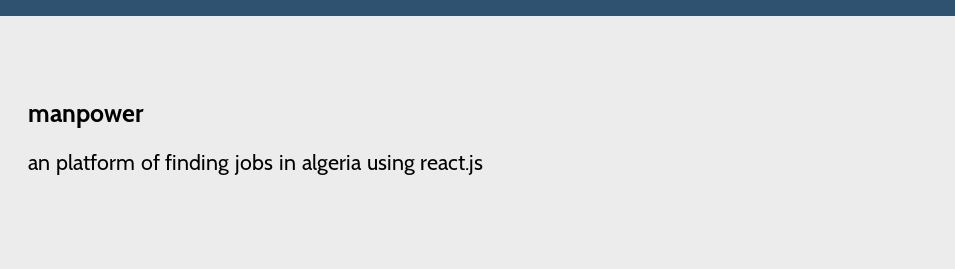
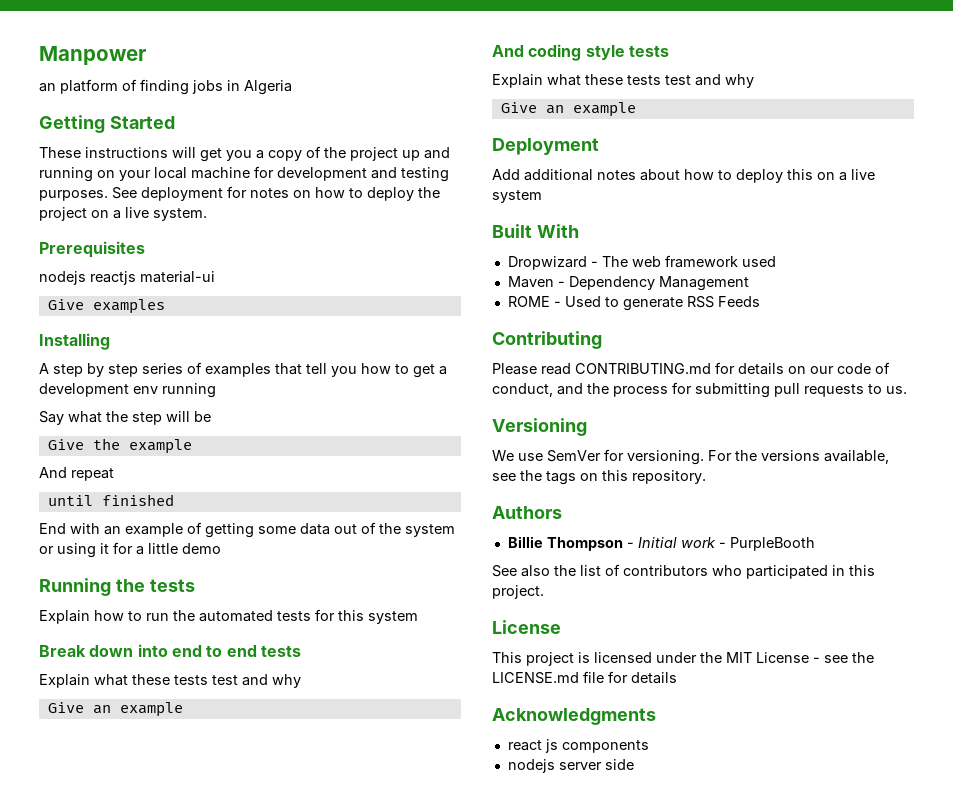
[28,109,144,128] manpower -> [39,46,146,65] Manpower
[301,154,484,175] algeria using react.js -> [244,80,292,95] [39,115,175,133] [39,146,450,162] [39,166,449,182] [39,186,440,201] [39,207,207,221] [39,241,145,258] [39,271,215,285] [47,299,165,314] [39,333,110,350] [39,362,447,378] [39,383,216,398] [39,411,211,425] [47,438,192,454] [39,467,114,481] [47,494,174,506] [39,522,455,538] [39,542,221,558] [39,578,195,596] [39,609,418,624] [39,644,301,657] [39,674,301,688] [47,702,183,717] [492,44,669,61] [492,74,754,88] [500,102,636,117] [492,138,599,155] [492,169,875,183] [492,190,542,203] [492,224,579,238] [507,255,776,270] [507,276,749,291] [507,296,760,311] [492,331,602,349] [492,362,890,375] [492,382,907,398] [492,418,587,436] [492,449,889,465] [492,470,706,485] [492,506,562,519] [507,536,815,551] [492,564,875,579] [492,585,544,599] [492,620,561,634] [492,652,874,666] [492,671,677,684] [492,708,656,725] [507,739,649,753] [507,759,634,773] Algeria // Getting Started // These instructions will get you a copy of the project up and running on your local machine for development and testing purposes. See deployment for notes on how to deploy the project on a live system. // Prerequisites // nodejs reactjs material-ui // Give examples // Installing // A step by step series of examples that tell you how to get a development env running // Say what the step will be // Give the example // And repeat // until finished // End with an example of getting some data out of the system or using it for a little demo // Running the tests // Explain how to run the automated tests for this system // Break down into end to end tests // Explain what these tests test and why // Give an example // And coding style tests // Explain what these tests test and why // Give an example // Deployment // Add additional notes about how to deploy this on a live system // Built With // Dropwizard - The web framework used // Maven - Dependency Management // ROME - Used to generate RSS Feeds // Contributing // Please read CONTRIBUTING.md for details on our code of conduct, and the process for submitting pull requests to us. // Versioning // We use SemVer for versioning. For the versions available, see the tags on this repository. // Authors // Billie Thompson - Initial work - PurpleBooth // See also the list of contributors who participated in this project. // License // This project is licensed under the MIT License - see the LICENSE.md file for details // Acknowledgments // react js components // nodejs server side

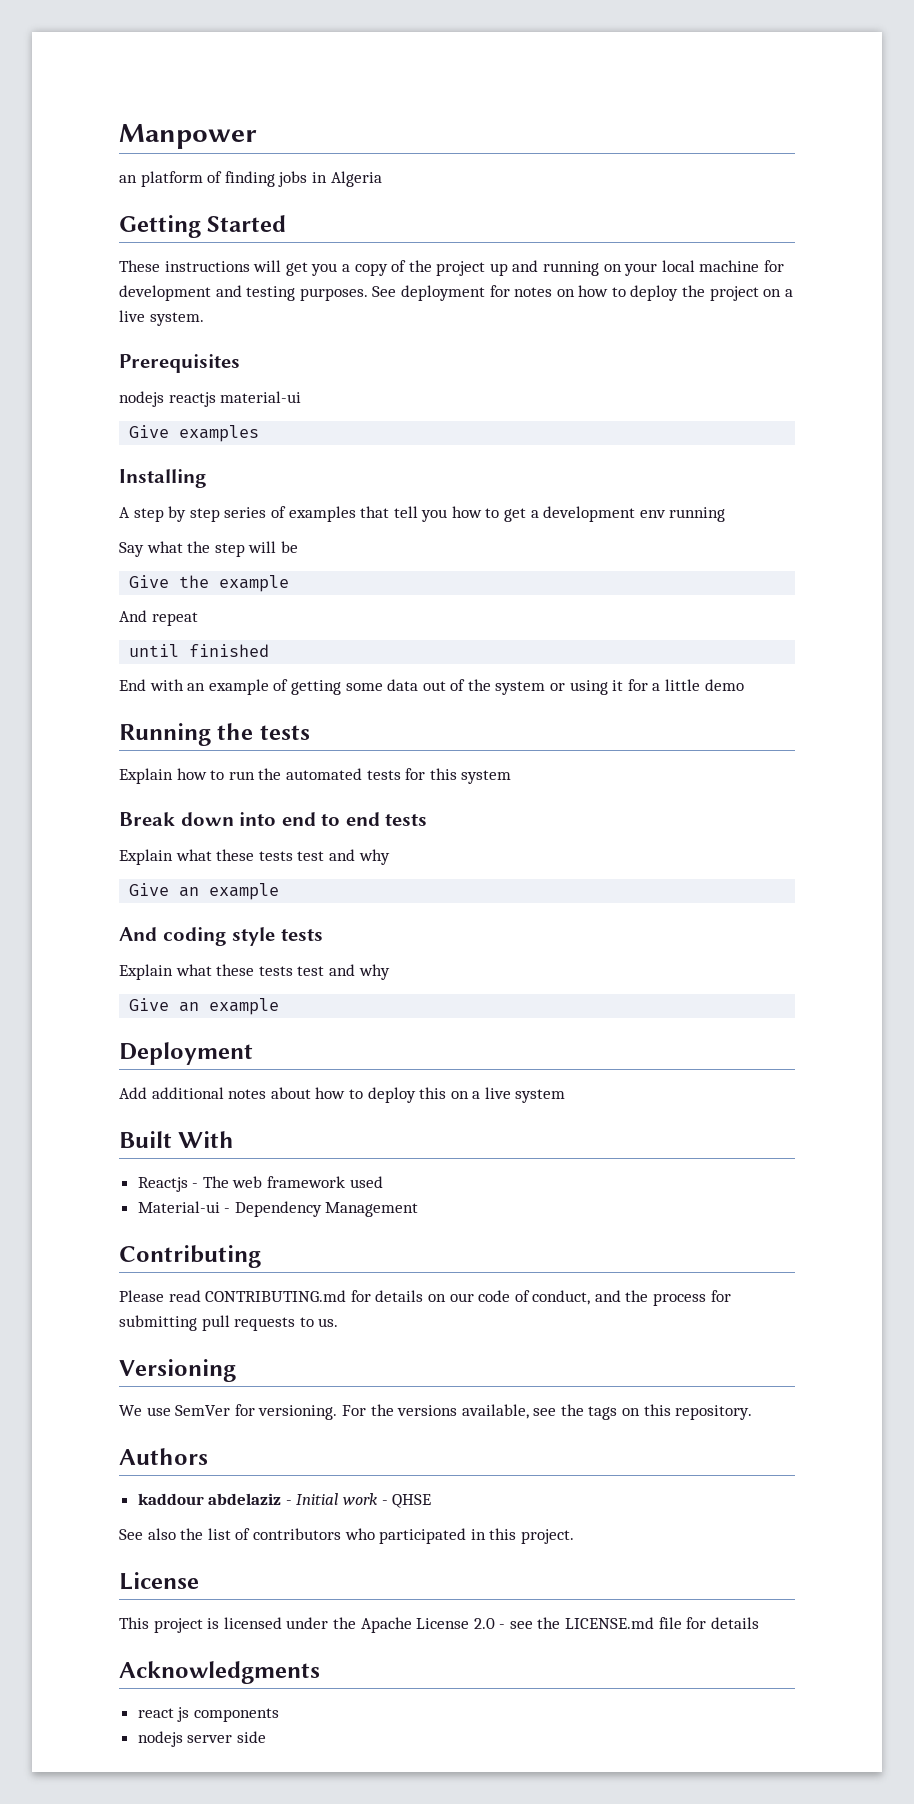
[507,256,587,270] Dropwizard -> [137,1177,188,1192] Reactjs
[507,276,554,288] Maven -> [137,1201,220,1213] Material-ui
[507,296,760,311] // ROME - Used to generate RSS Feeds -> (419, 1209) none
[507,536,623,551] Billie Thompson -> [137,1493,282,1505] kaddour abdelaziz
[729,537,815,551] PurpleBooth -> [392,1494,432,1508] QHSE
[726,652,809,663] MIT License -> [360,1617,495,1633] Apache License 2.0

